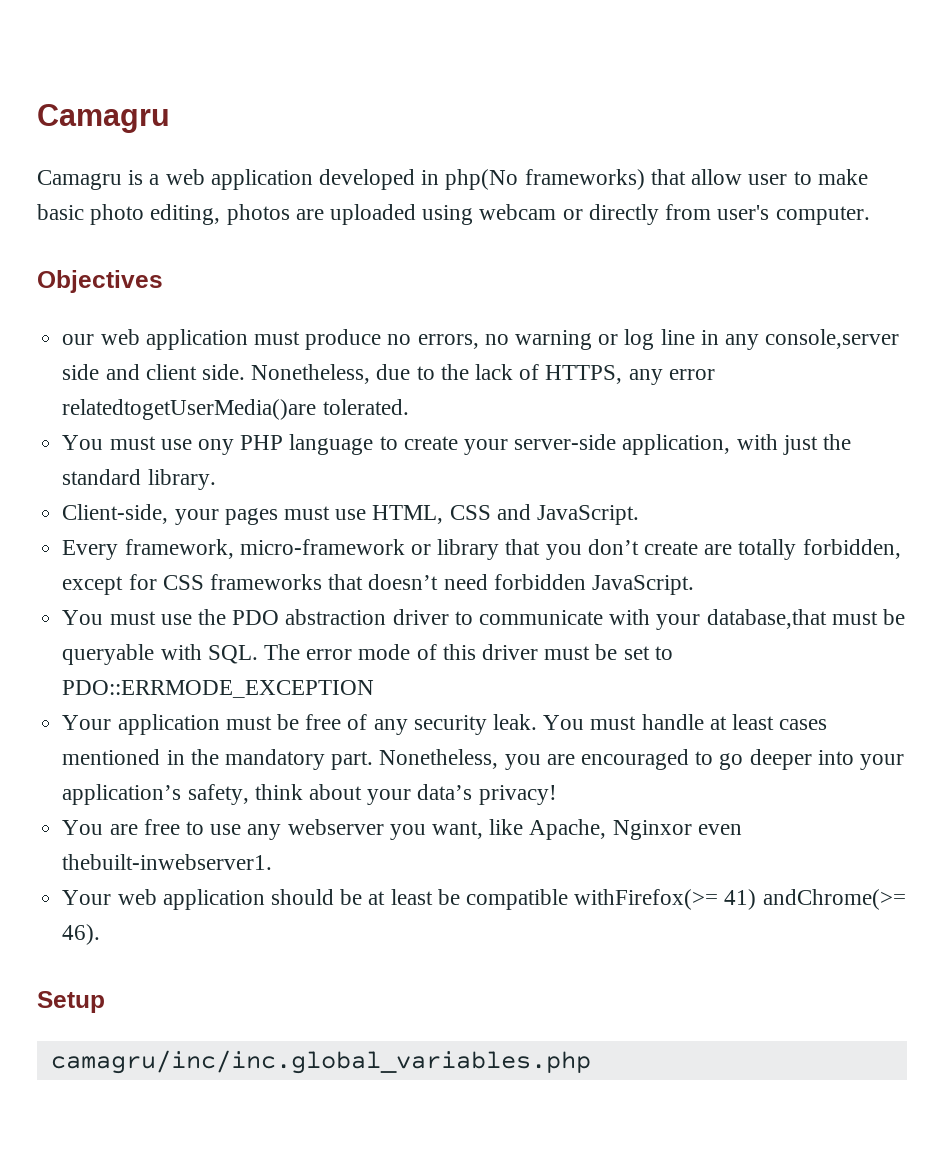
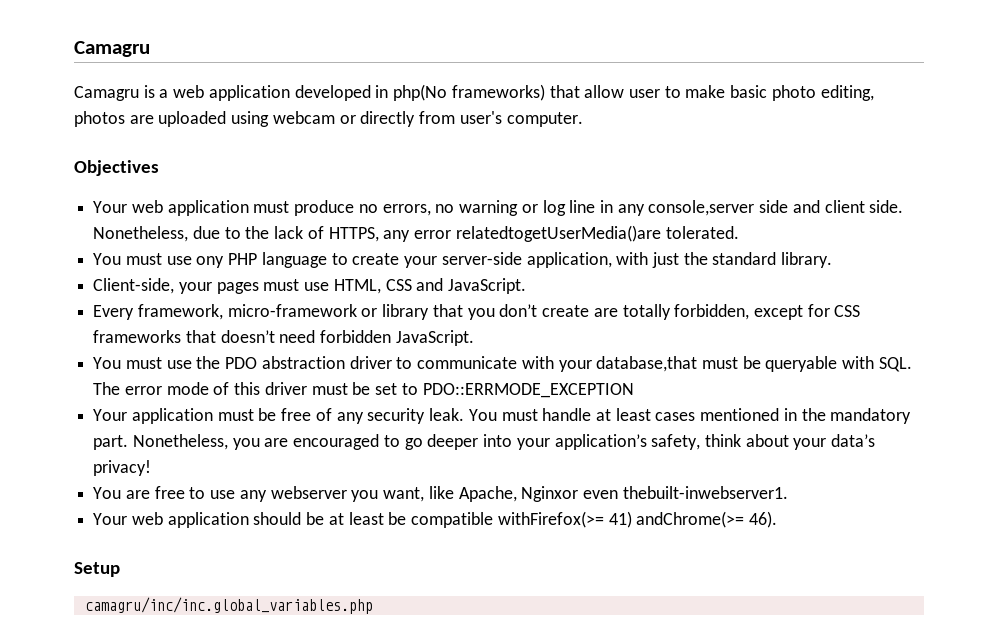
[62,334,95,345] our -> [93,201,128,213] Your

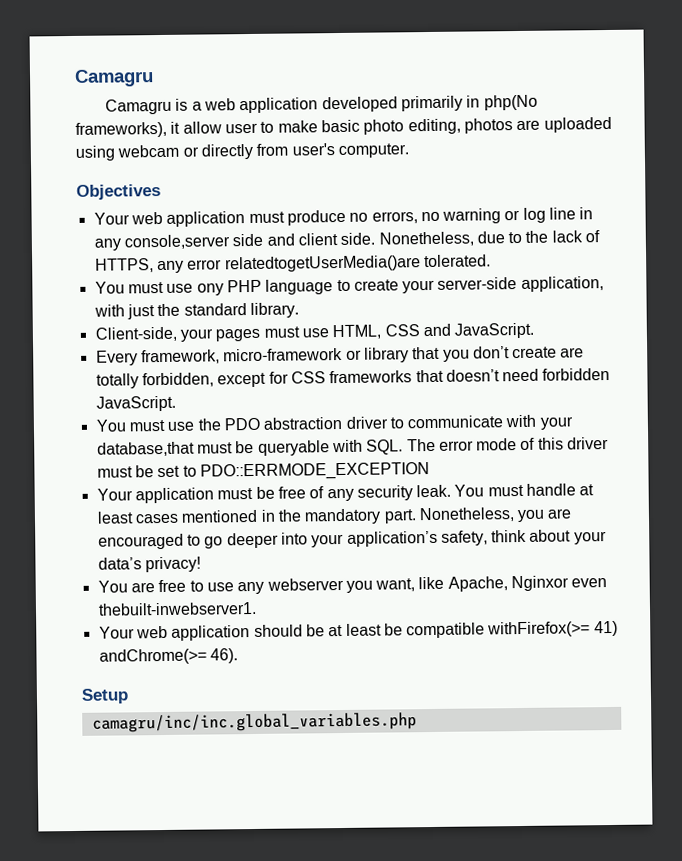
(371, 93) none -> [400,95,463,112] primarily
[451,84,580,101] frameworks) that -> [75,121,181,138] frameworks), it

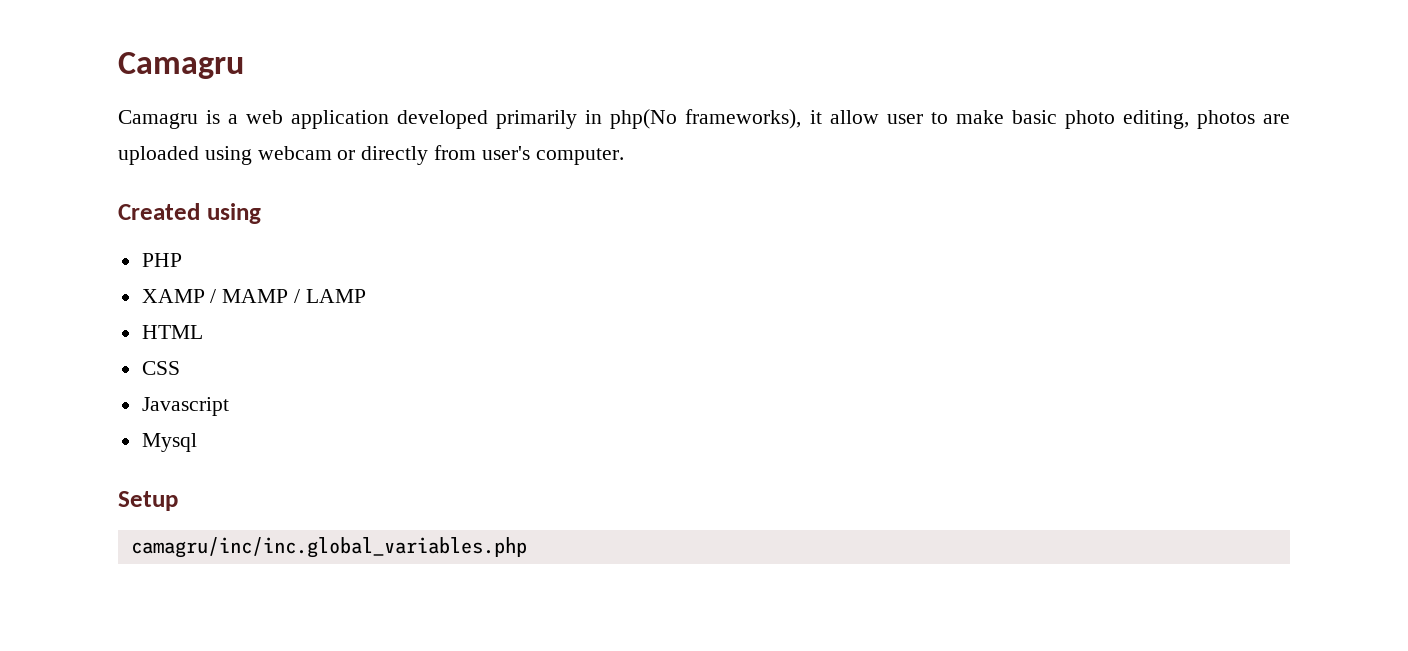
[76,184,161,200] [93,207,594,227] [93,230,601,251] [94,254,491,274] [94,276,604,296] [93,302,299,320] [94,322,535,342] [95,346,585,366] [95,367,611,389] [95,395,176,412] [95,414,574,432] [96,437,610,457] [96,462,430,481] [96,483,595,504] [96,507,572,525] [97,529,607,550] [97,556,201,573] [97,575,608,595] [97,601,257,616] [98,620,618,641] [98,648,238,665] Objectives // Your web application must produce no errors, no warning or log line in any console,server side and client side. Nonetheless, due to the lack of HTTPS, any error relatedtogetUserMedia()are tolerated. // You must use ony PHP language to create your server-side application, with just the standard library. // Client-side, your pages must use HTML, CSS and JavaScript. // Every framework, micro-framework or library that you don’t create are totally forbidden, except for CSS frameworks that doesn’t need forbidden JavaScript. // You must use the PDO abstraction driver to communicate with your database,that must be queryable with SQL. The error mode of this driver must be set to PDO::ERRMODE_EXCEPTION // Your application must be free of any security leak. You must handle at least cases mentioned in the mandatory part. Nonetheless, you are encouraged to go deeper into your application’s safety, think about your data’s privacy! // You are free to use any webserver you want, like Apache, Nginxor even thebuilt-inwebserver1. // Your web application should be at least be compatible withFirefox(>= 41) andChrome(>= 46). -> [118,203,261,224] [141,253,182,267] [141,289,366,303] [141,325,203,339] [141,361,180,375] [141,397,229,416] [141,433,197,452] Created using // PHP // XAMP / MAMP / LAMP // HTML // CSS // Javascript // Mysql

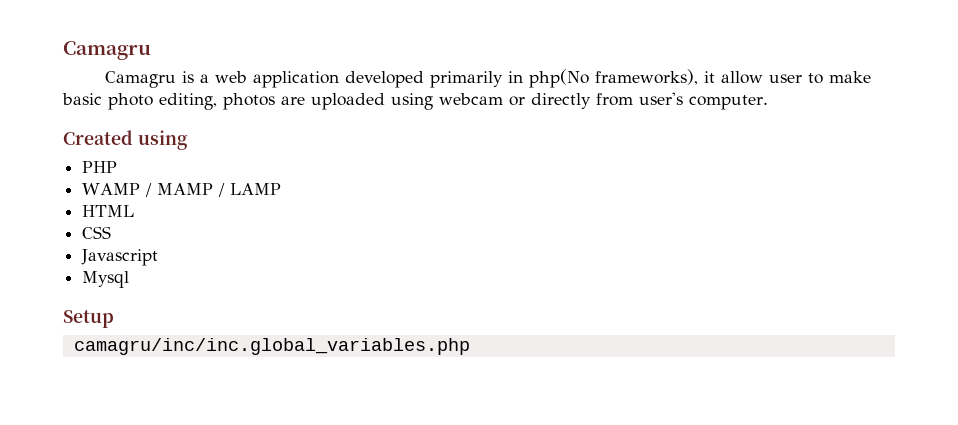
[141,289,205,303] XAMP -> [82,183,141,195] WAMP

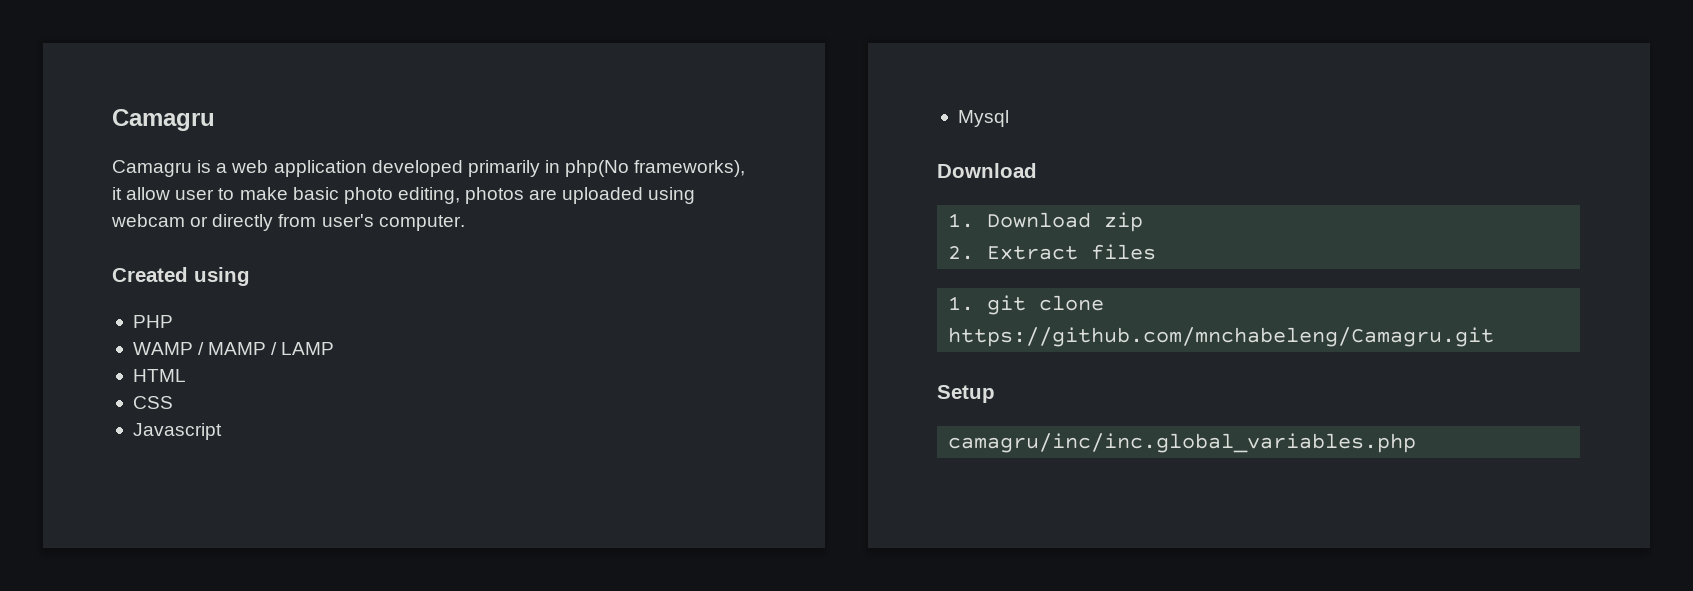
(130, 279) none -> [937,163,1037,178] [948,212,1144,232] [948,244,1157,260] [948,295,1105,315] [948,327,1495,347] // Download // 1. Download zip // 2. Extract files // 1. git clone https://github.com/mnchabeleng/Camagru.git

